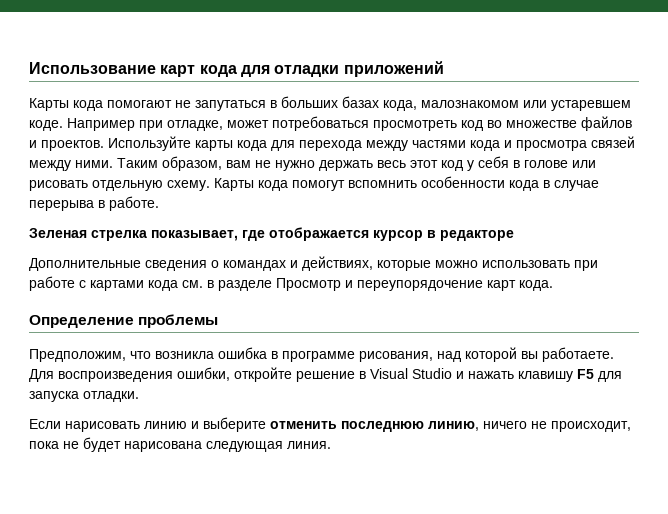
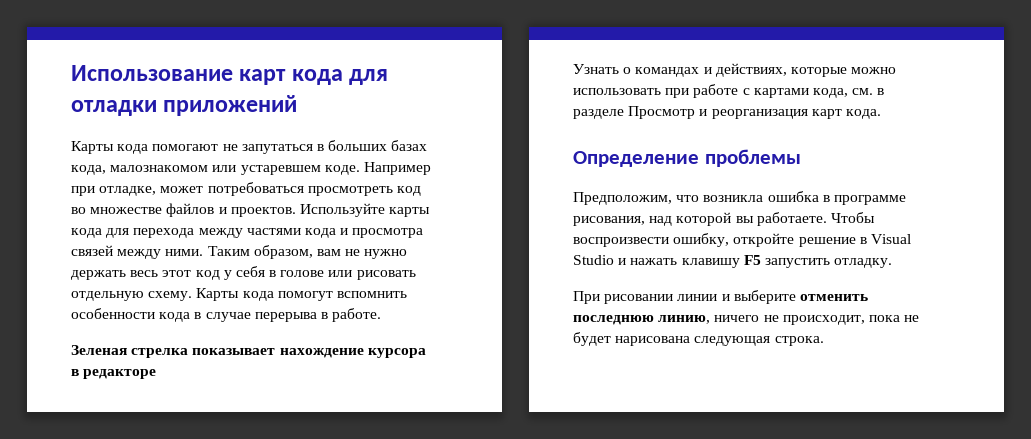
[151,227,423,241] показывает, где отображается курсор -> [192,348,426,358] показывает нахождение курсора
[29,258,207,271] Дополнительные сведения -> [573,64,619,74] Узнать
[148,280,178,291] кода -> [812,88,848,98] кода,
[357,280,483,291] переупорядочение -> [711,109,808,119] реорганизация
[29,367,230,382] Для воспроизведения ошибки, -> [830,212,875,223] [573,233,730,247] Чтобы воспроизвести ошибку,
[598,371,622,382] [29,391,139,402] [29,419,187,432] для запуска отладки. // Если нарисовать линию -> [764,258,893,268] [573,291,718,304] запустить отладку. // При рисовании линии
[287,441,331,449] линия. -> [774,336,824,346] строка.

